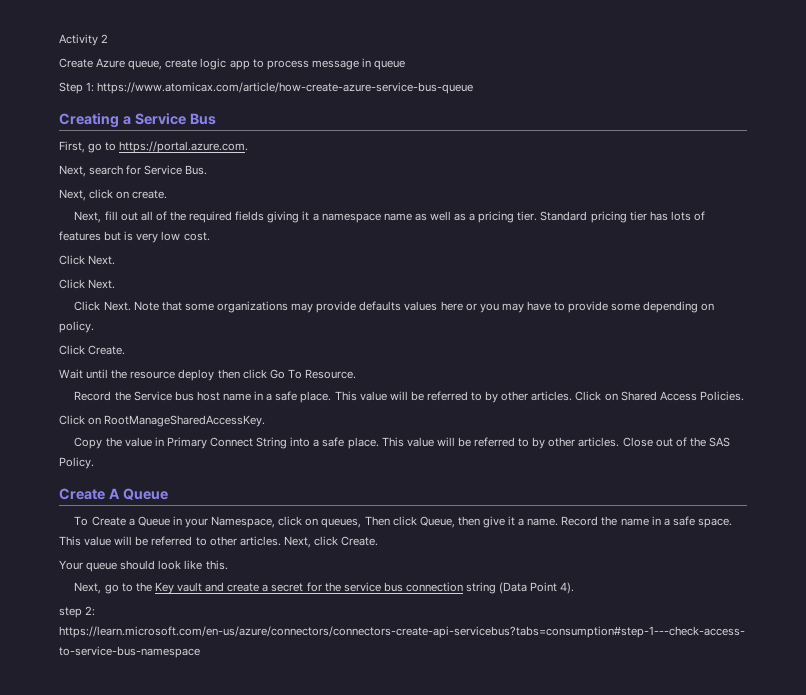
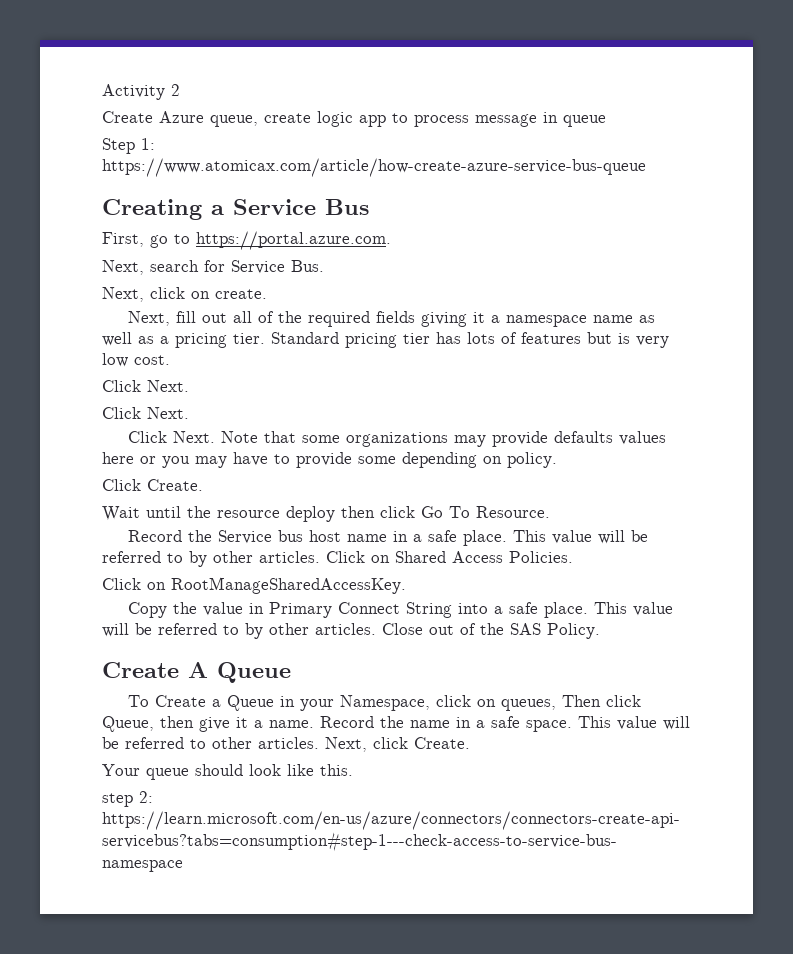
[74,582,575,594] // Next, go to the Key vault and create a secret for the service bus connection string (Data Point 4). -> (353, 770) none

